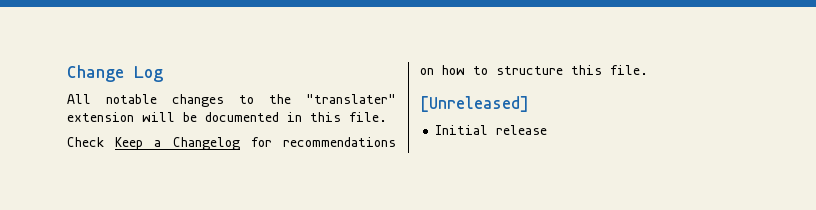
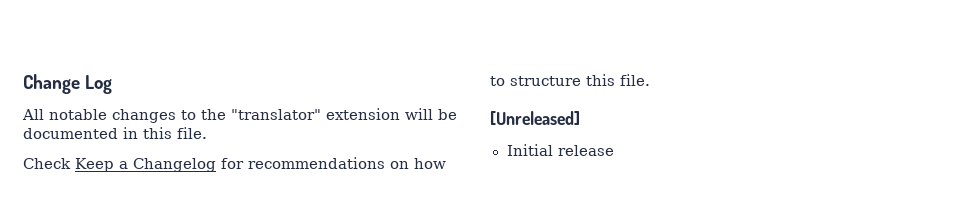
[306,94,396,104] "translater" -> [231,109,321,120] "translator"

